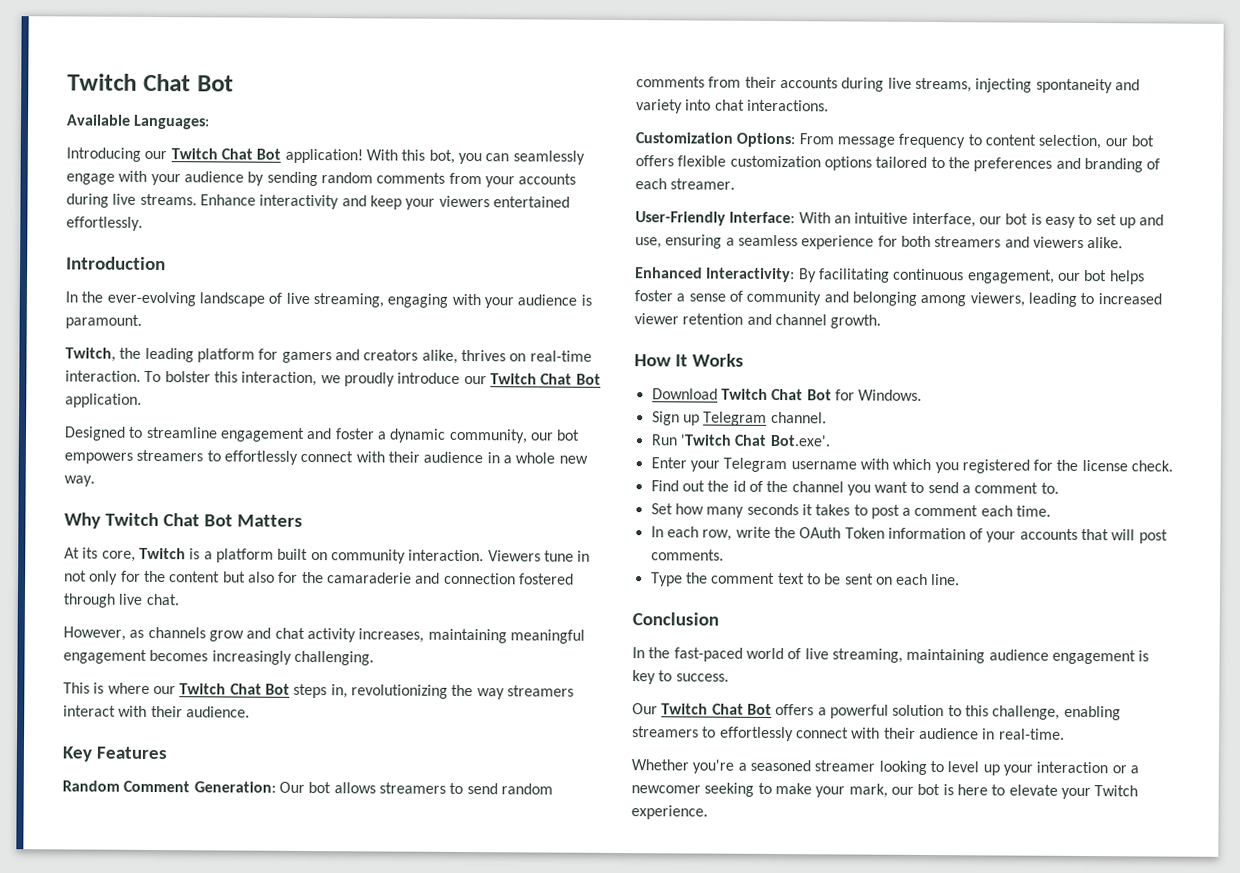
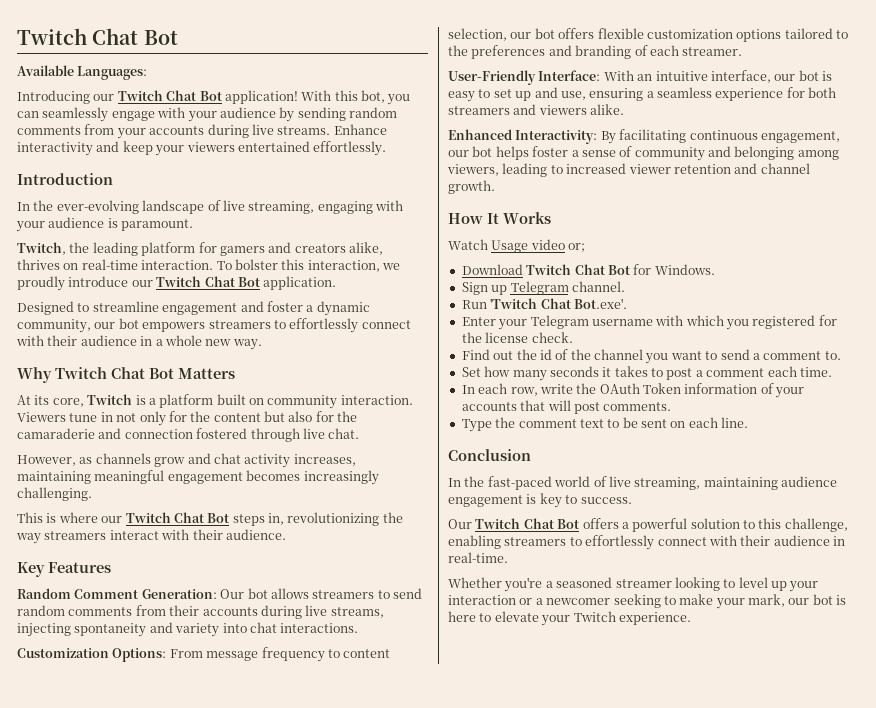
(744, 360) none -> [448,239,586,253] // Watch Usage video or;

